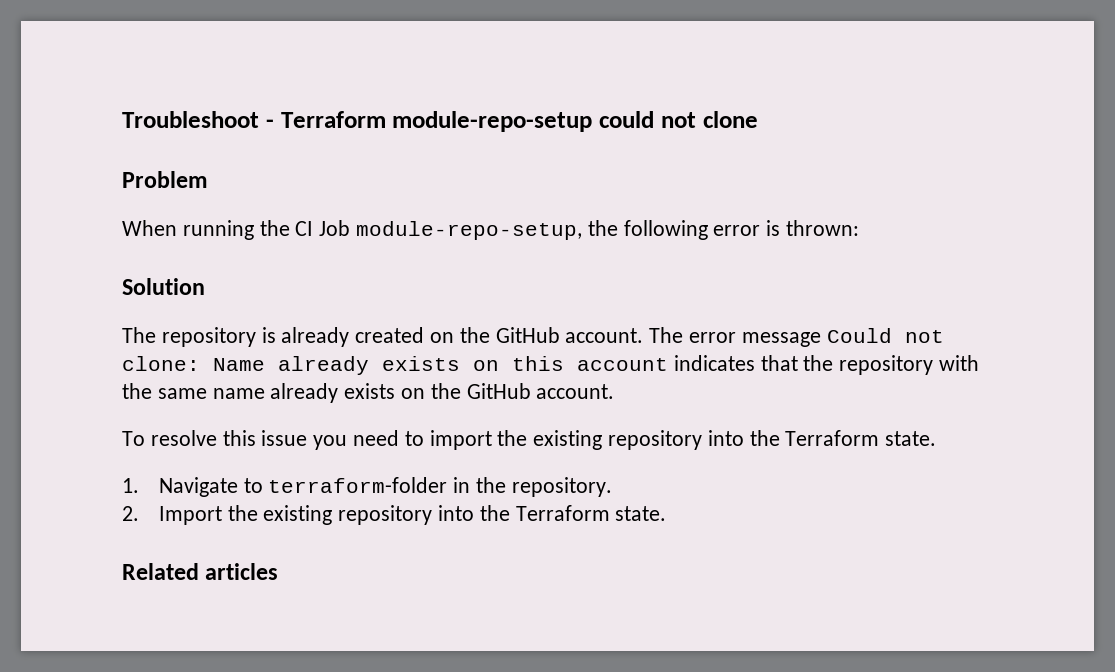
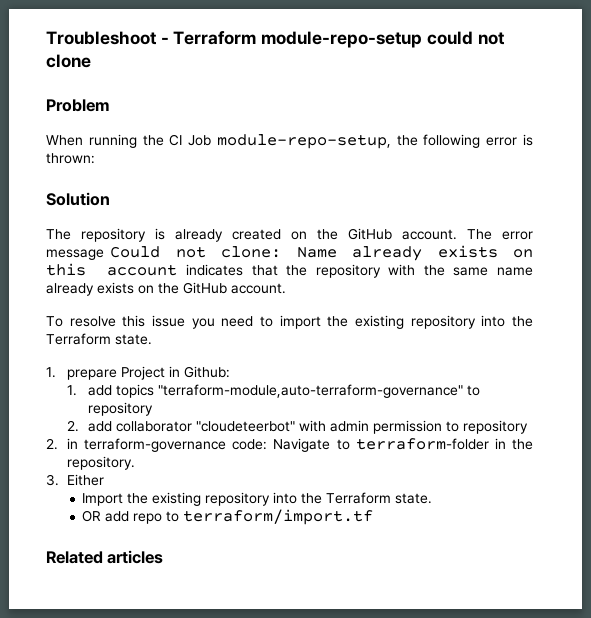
(139, 485) none -> [66,366,230,380] [66,384,480,398] [87,402,153,416] [66,420,528,434] [46,438,268,452] prepare Project in Github: // 1. add topics "terraform-module,auto-terraform-governance" to repository // 2. add collaborator "cloudeteerbot" with admin permission to repository // 2. in terraform-governance code:
[122,506,139,521] 2. -> [46,474,104,486] 3. Either //
(667, 513) none -> [82,509,374,525] // OR add repo to terraform/import.tf

